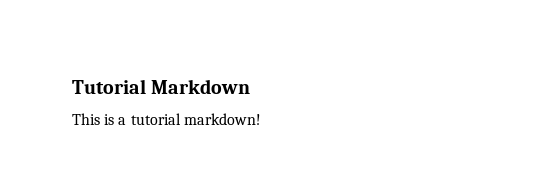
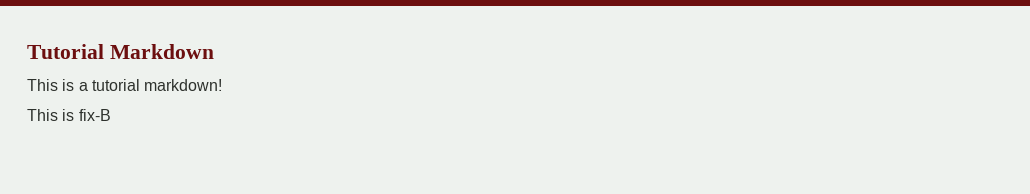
(261, 119) none -> [27,109,111,121] // This is fix-B

